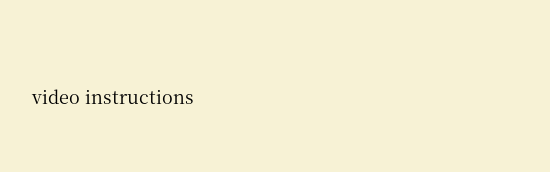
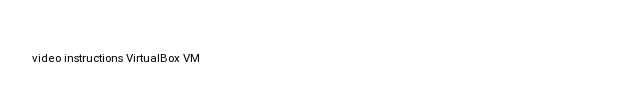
(194, 96) none -> [126,54,201,62] VirtualBox VM

